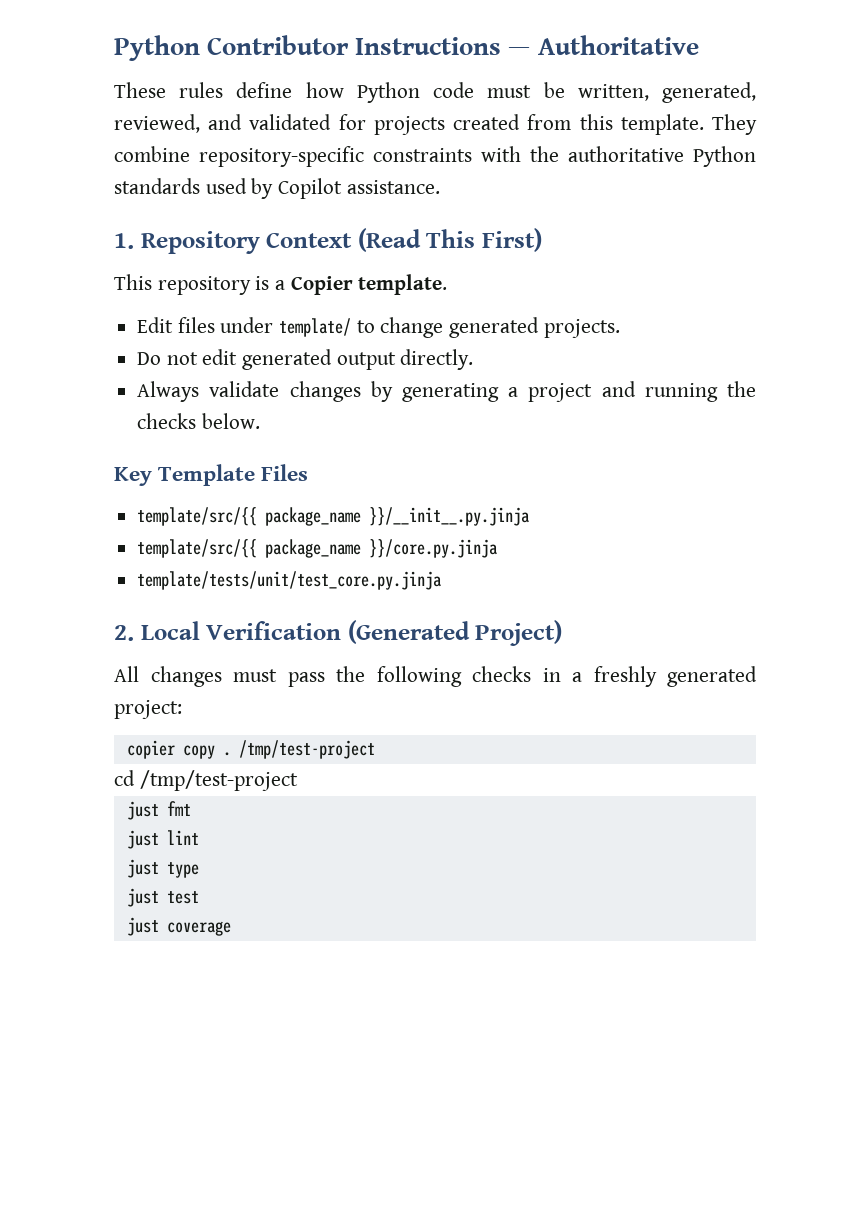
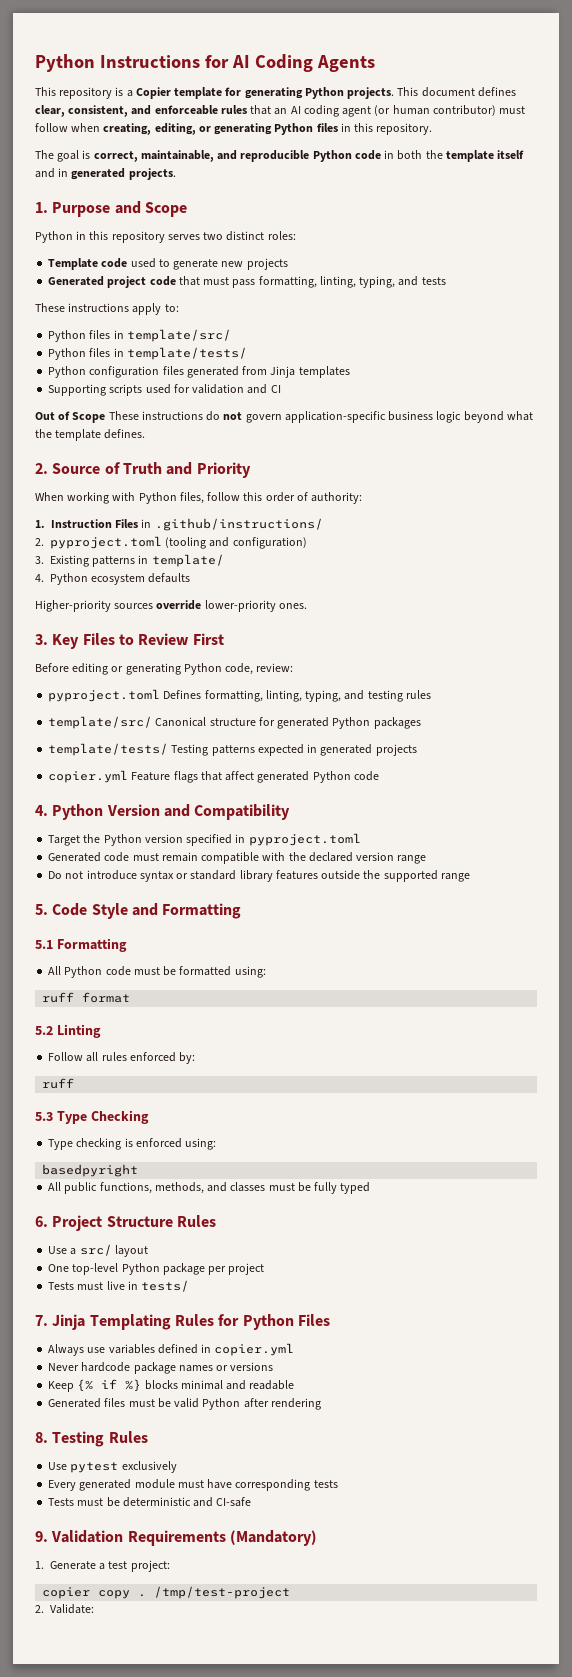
[114,35,699,61] [114,82,756,103] [114,114,757,135] [114,146,756,167] [114,178,440,199] [114,228,543,254] Python Contributor Instructions — Authoritative // These rules define how Python code must be written, generated, reviewed, and validated for projects created from this template. They combine repository-specific constraints with the authoritative Python standards used by Copilot assistance. // 1. Repository Context (Read This First) -> [35,54,375,72] Python Instructions for AI Coding Agents
[358,274,448,295] [137,317,620,338] [137,349,474,370] [137,381,756,402] [137,413,260,429] [114,464,309,486] [137,507,530,526] [137,539,498,558] [137,571,442,590] [114,620,563,646] [114,666,757,687] template. // Edit files under template/ to change generated projects. // Do not edit generated output directly. // Always validate changes by generating a project and running the checks below. // Key Template Files // template/src/{{ package_name }}/__init__.py.jinja // template/src/{{ package_name }}/core.py.jinja // template/tests/unit/test_core.py.jinja // 2. Local Verification (Generated Project) // All changes must pass the following checks in a freshly generated -> [174,87,516,99] [35,105,526,117] [35,123,433,135] [35,150,525,162] [35,168,176,180] [35,201,187,217] [35,231,296,243] [48,258,288,270] [48,276,446,288] [35,303,179,315] [48,329,231,342] [48,347,247,360] [48,366,350,378] [48,384,281,396] [35,411,533,423] [35,429,146,441] [35,462,251,478] [35,492,363,504] [35,518,323,531] [35,536,307,549] [35,554,224,567] [35,573,191,585] [35,600,307,612] [35,633,224,649] [35,663,294,675] [48,689,431,702] [48,716,421,729] [48,743,417,756] [48,770,379,783] [35,804,291,820] [48,833,361,846] [48,852,427,864] [48,870,470,882] [35,903,242,919] [35,938,127,952] [48,966,266,978] [42,992,131,1003] [35,1024,101,1038] [48,1052,196,1064] [42,1078,75,1089] [35,1110,149,1124] [48,1138,217,1150] [42,1164,139,1177] [48,1182,371,1194] [35,1215,216,1231] [48,1244,148,1257] [48,1263,265,1275] [48,1280,190,1292] [35,1314,330,1330] [48,1343,295,1356] [48,1362,274,1374] [48,1379,295,1392] [48,1398,321,1410] [35,1431,148,1447] [48,1461,177,1473] [48,1479,338,1491] [48,1497,252,1507] [35,1530,317,1546] [35,1561,128,1570] template for generating Python projects. This document defines clear, consistent, and enforceable rules that an AI coding agent (or human contributor) must follow when creating, editing, or generating Python files in this repository. // The goal is correct, maintainable, and reproducible Python code in both the template itself and in generated projects. // 1. Purpose and Scope // Python in this repository serves two distinct roles: // Template code used to generate new projects // Generated project code that must pass formatting, linting, typing, and tests // These instructions apply to: // Python files in template/src/ // Python files in template/tests/ // Python configuration files generated from Jinja templates // Supporting scripts used for validation and CI // Out of Scope These instructions do not govern application-specific business logic beyond what the template defines. // 2. Source of Truth and Priority // When working with Python files, follow this order of authority: // 1. Instruction Files in .github/instructions/ // 2. pyproject.toml (tooling and configuration) // 3. Existing patterns in template/ // 4. Python ecosystem defaults // Higher-priority sources override lower-priority ones. // 3. Key Files to Review First // Before editing or generating Python code, review: // pyproject.toml Defines formatting, linting, typing, and testing rules // template/src/ Canonical structure for generated Python packages // template/tests/ Testing patterns expected in generated projects // copier.yml Feature flags that affect generated Python code // 4. Python Version and Compatibility // Target the Python version specified in pyproject.toml // Generated code must remain compatible with the declared version range // Do not introduce syntax or standard library features outside the supported range // 5. Code Style and Formatting // 5.1 Formatting // All Python code must be formatted using: // ruff format // 5.2 Linting // Follow all rules enforced by: // ruff // 5.3 Type Checking // Type checking is enforced using: // basedpyright // All public functions, methods, and classes must be fully typed // 6. Project Structure Rules // Use a src/ layout // One top-level Python package per project // Tests must live in tests/ // 7. Jinja Templating Rules for Python Files // Always use variables defined in copier.yml // Never hardcode package names or versions // Keep {% if %} blocks minimal and readable // Generated files must be valid Python after rendering // 8. Testing Rules // Use pytest exclusively // Every generated module must have corresponding tests // Tests must be deterministic and CI-safe // 9. Validation Requirements (Mandatory) // 1. Generate a test
[114,770,298,791] [126,801,191,820] [126,830,199,849] [126,859,199,878] [126,888,199,907] [126,917,231,936] cd /tmp/test-project // just fmt // just lint // just type // just test // just coverage -> [35,1604,94,1614] 2. Validate:

